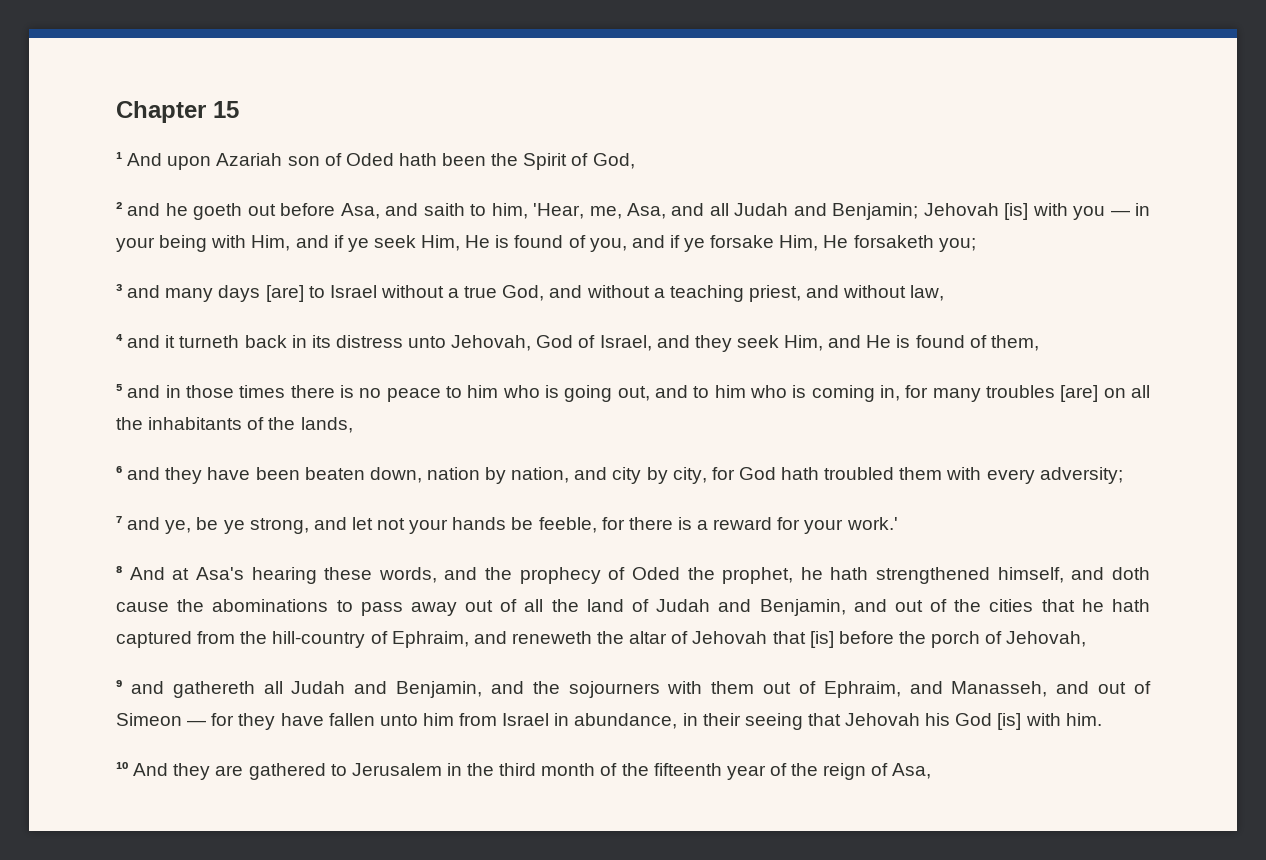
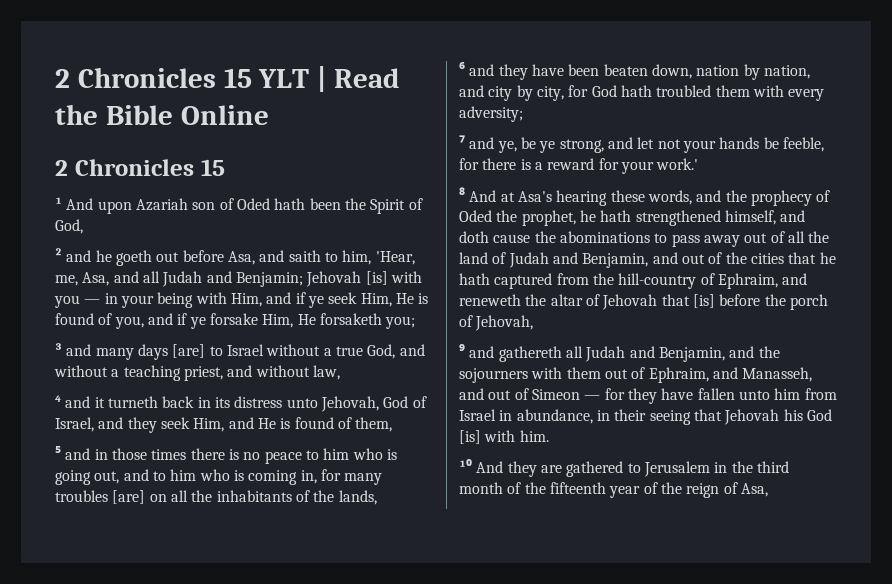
[116,101,206,123] Chapter -> [55,66,401,92] [55,104,269,125] [55,159,194,176] 2 Chronicles 15 YLT | Read the Bible Online // 2 Chronicles

